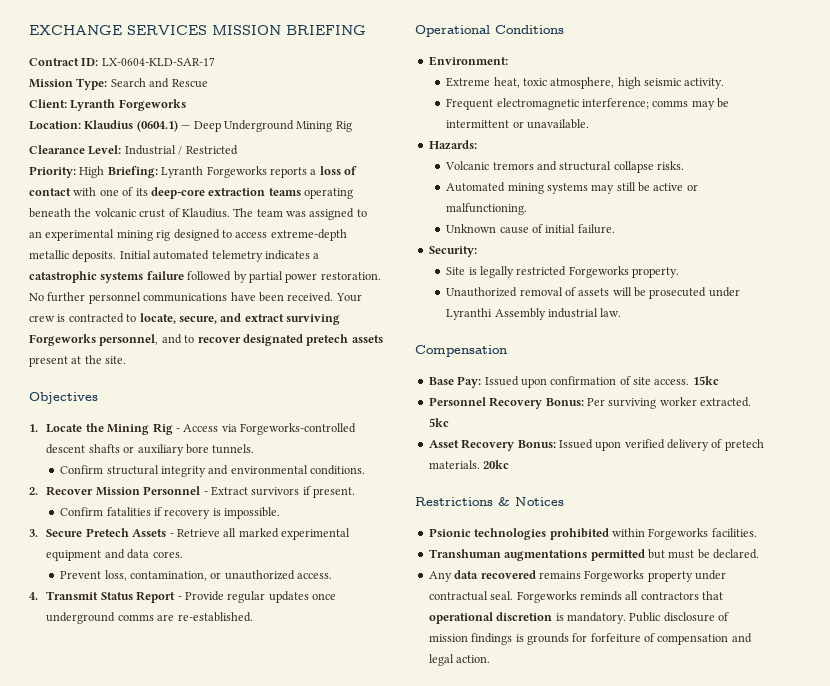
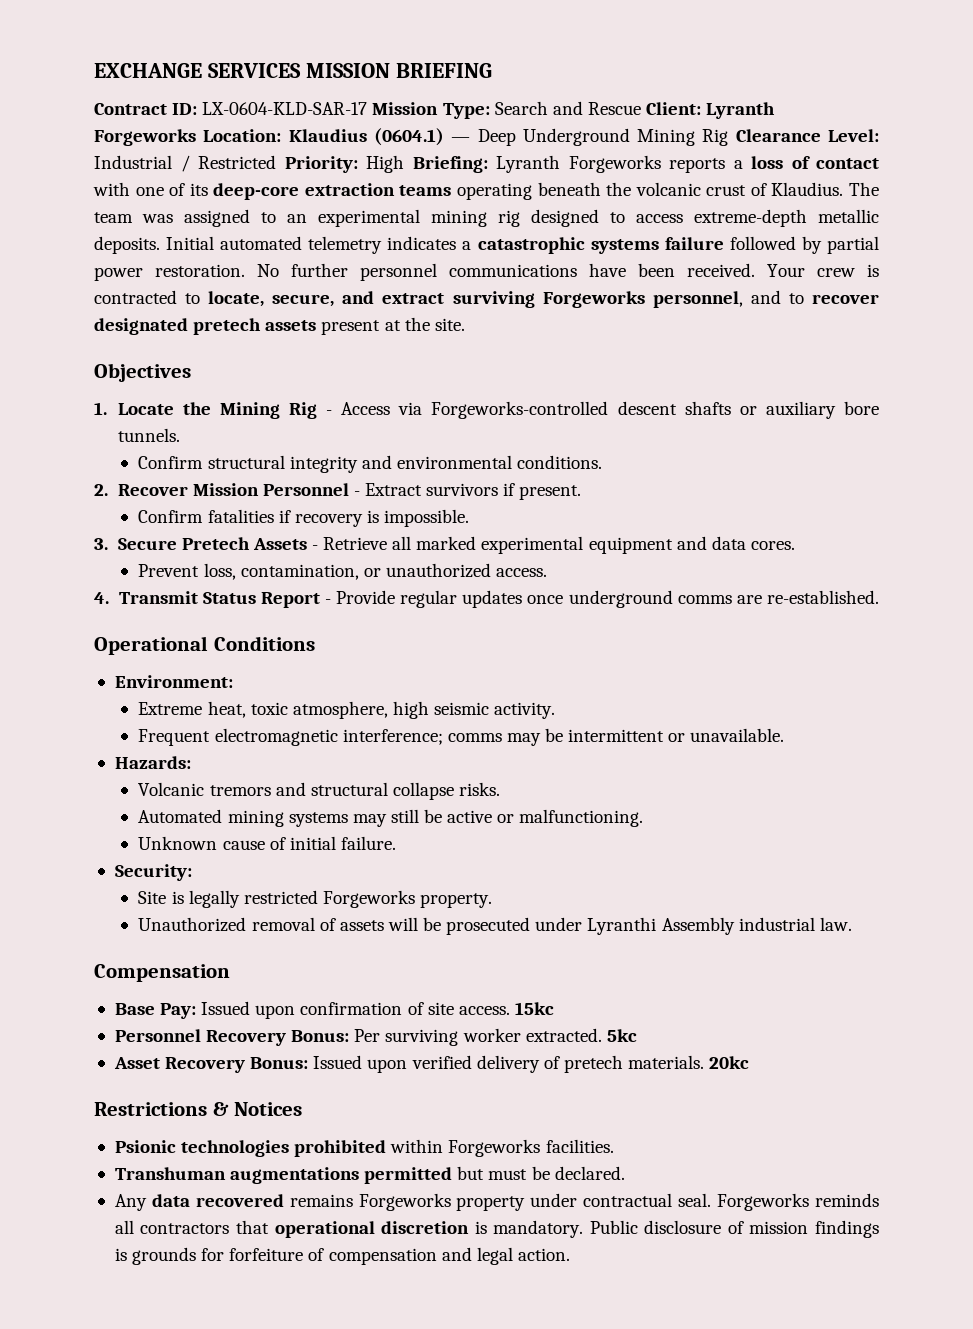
(215, 61) // -> (368, 108) none
(208, 83) // -> (641, 108) none
(186, 105) // -> (196, 137) none
(352, 126) // -> (729, 137) none
(238, 150) // -> (276, 162) none

